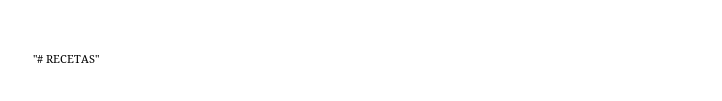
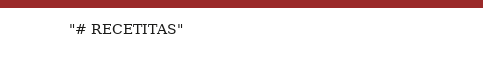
[46,55,99,63] RECETAS" -> [91,24,183,34] RECETITAS"

